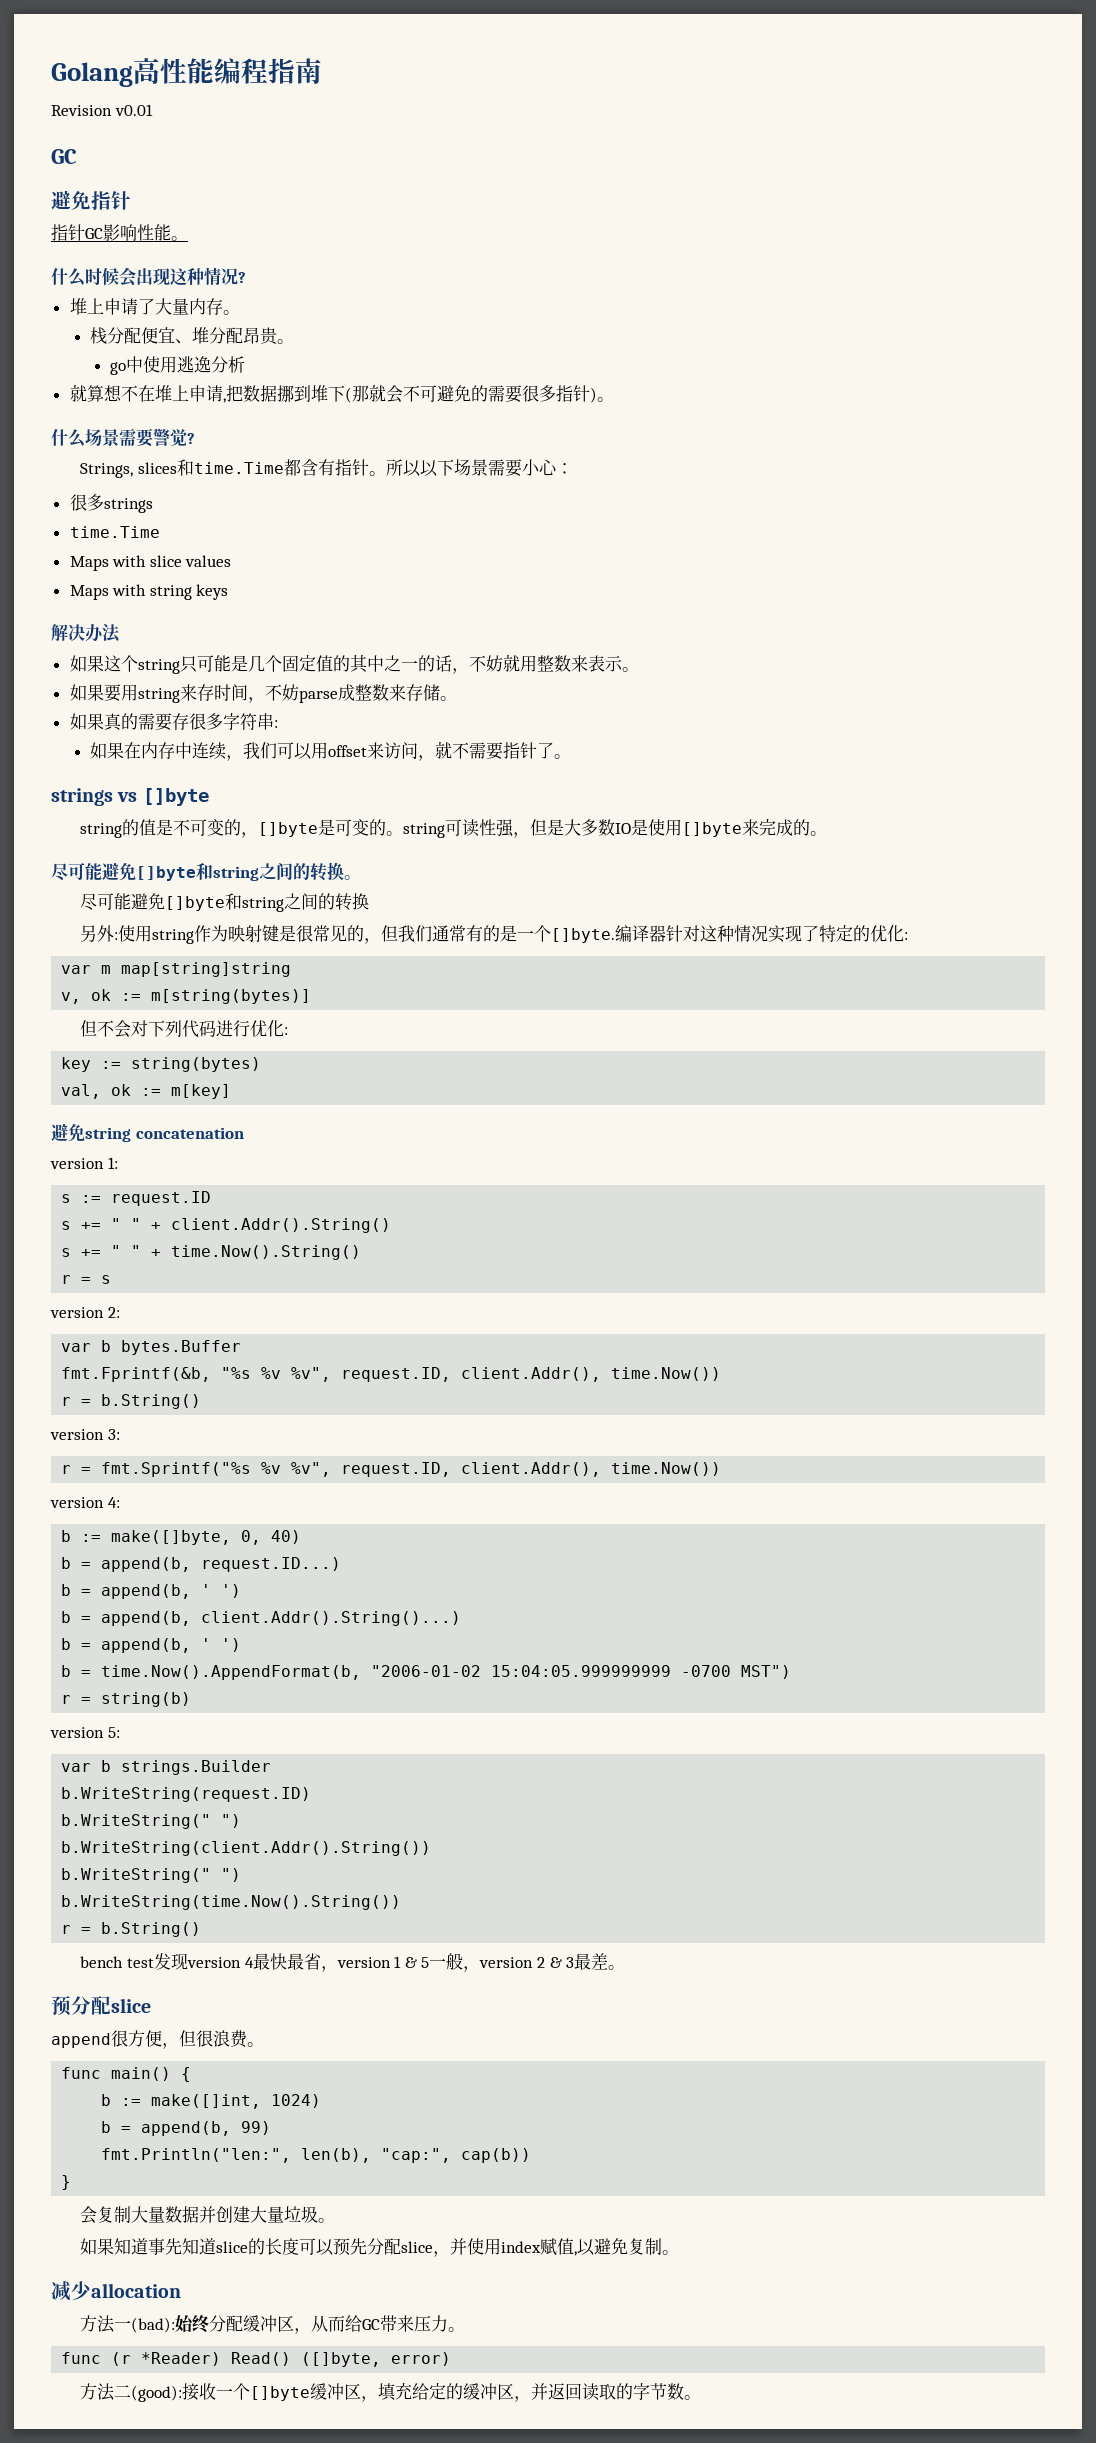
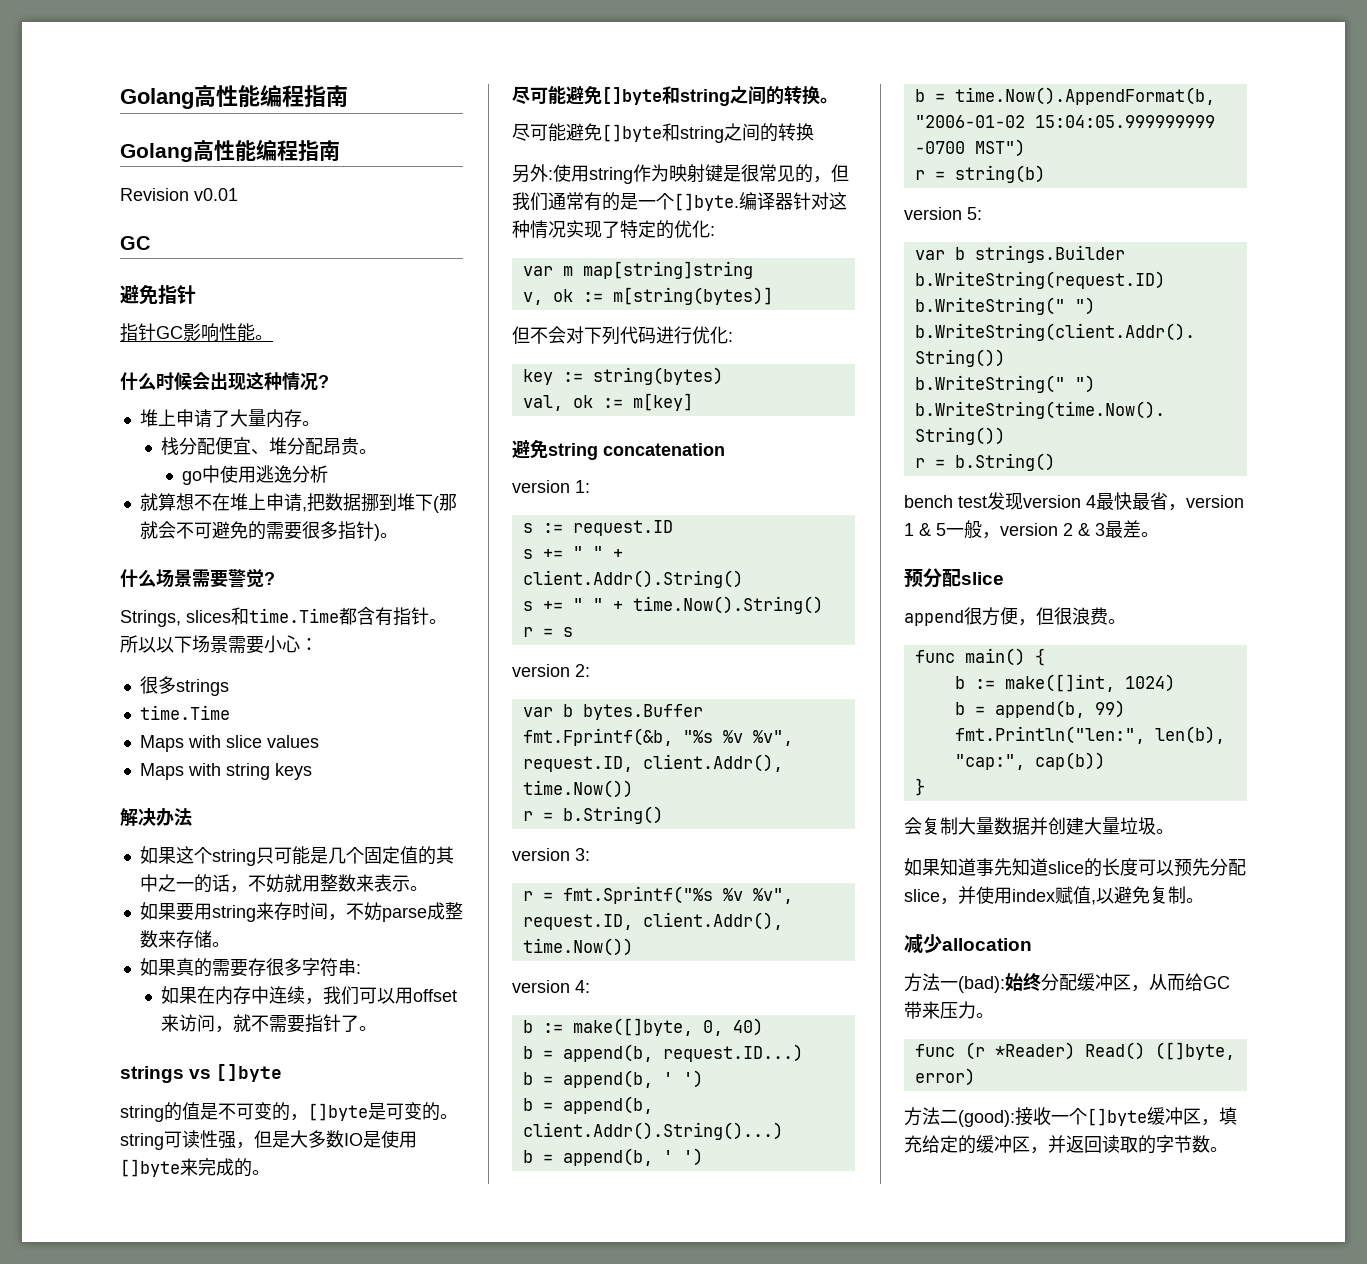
[51,58,322,87] Golang高性能编程指南 -> [120,85,348,109] [120,139,340,162] Golang高性能编程指南 // Golang高性能编程指南

